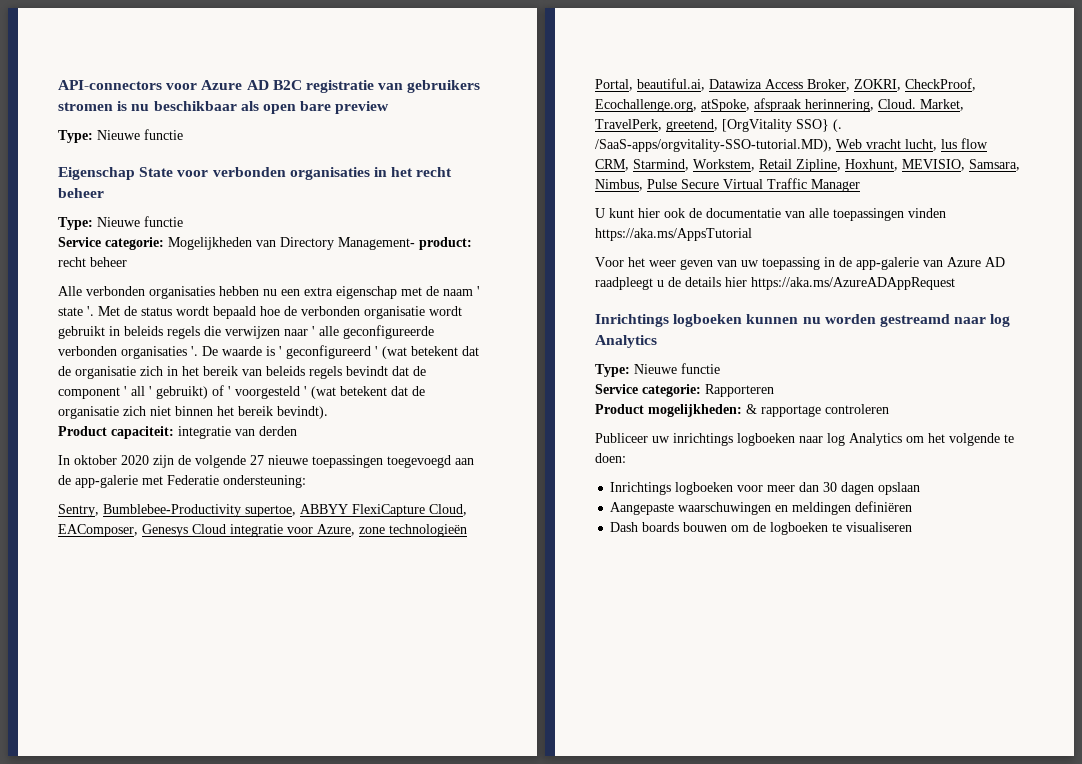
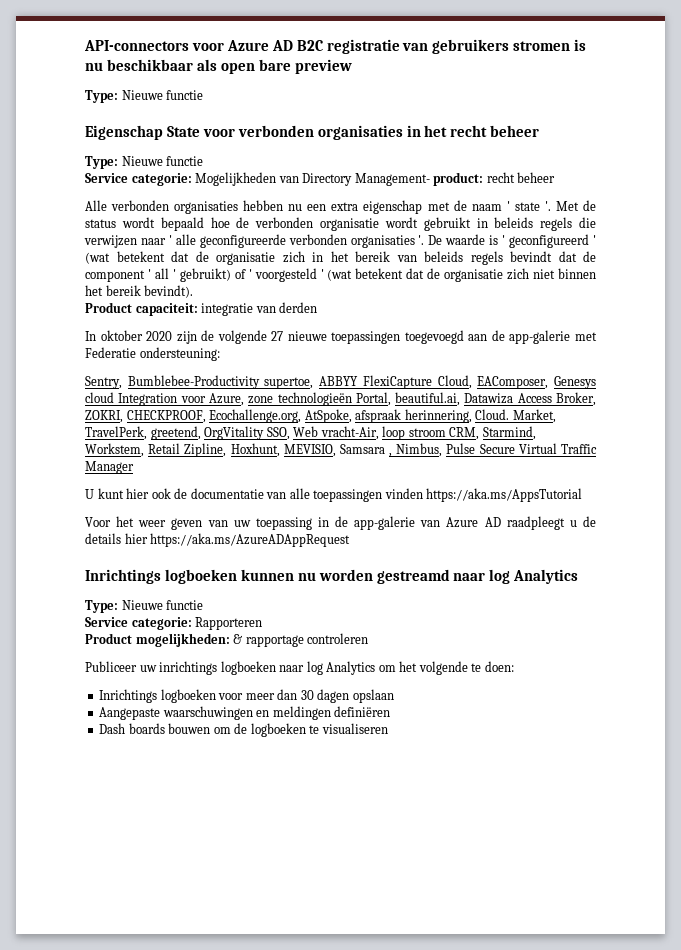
[192,524,283,537] Cloud integratie -> [85,392,178,406] cloud Integration
[905,78,976,91] [595,99,750,112] CheckProof, Ecochallenge.org, atSpoke, -> [126,409,352,423] CHECKPROOF, Ecochallenge.org, AtSpoke,
[722,119,842,132] [595,138,988,152] [OrgVitality SSO} (. /SaaS-apps/orgvitality-SSO-tutorial.MD), Web vracht lucht, lus flow -> [204,426,446,440] OrgVitality SSO, Web vracht-Air, loop stroom
[969,159,1020,171] Samsara, -> [339,444,393,457] Samsara ,

